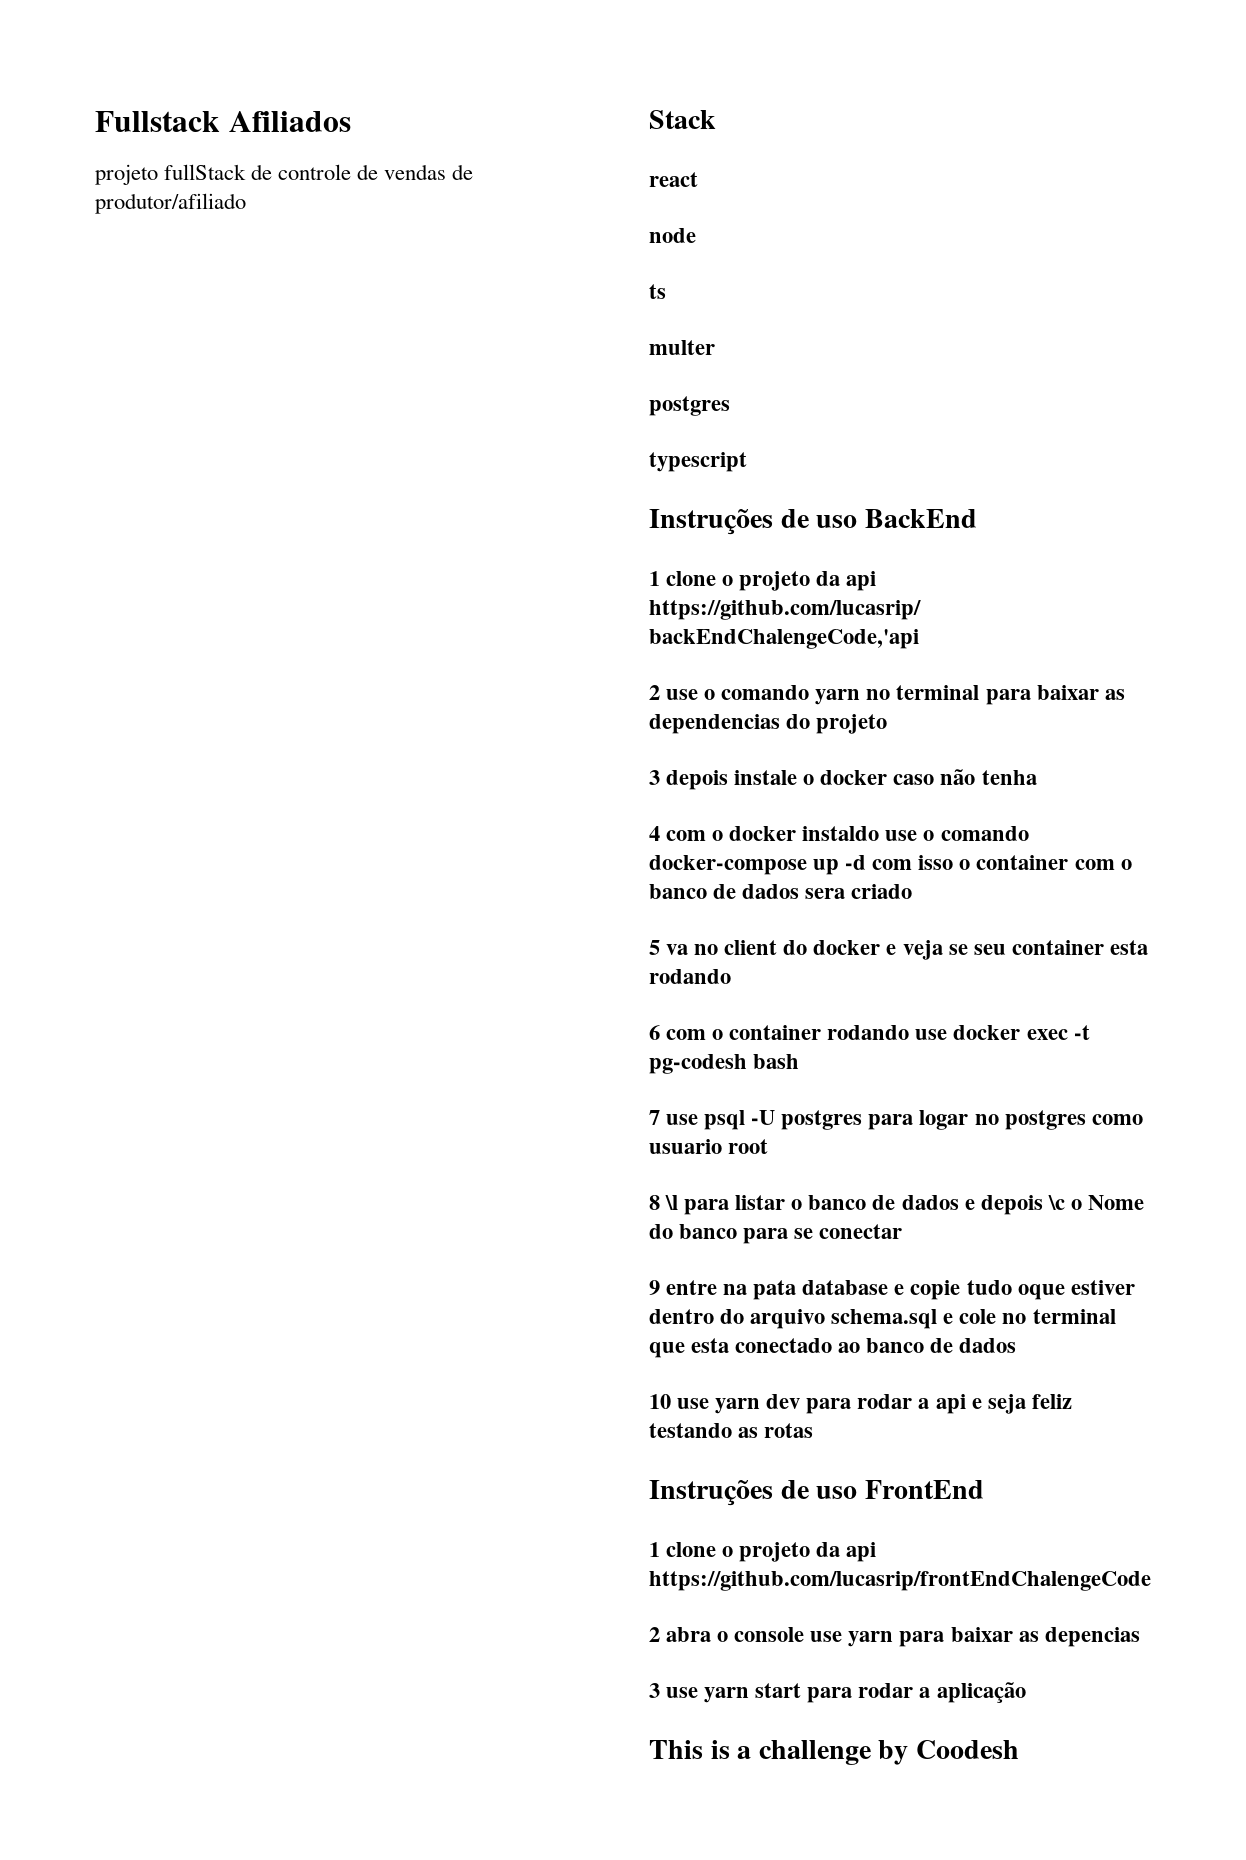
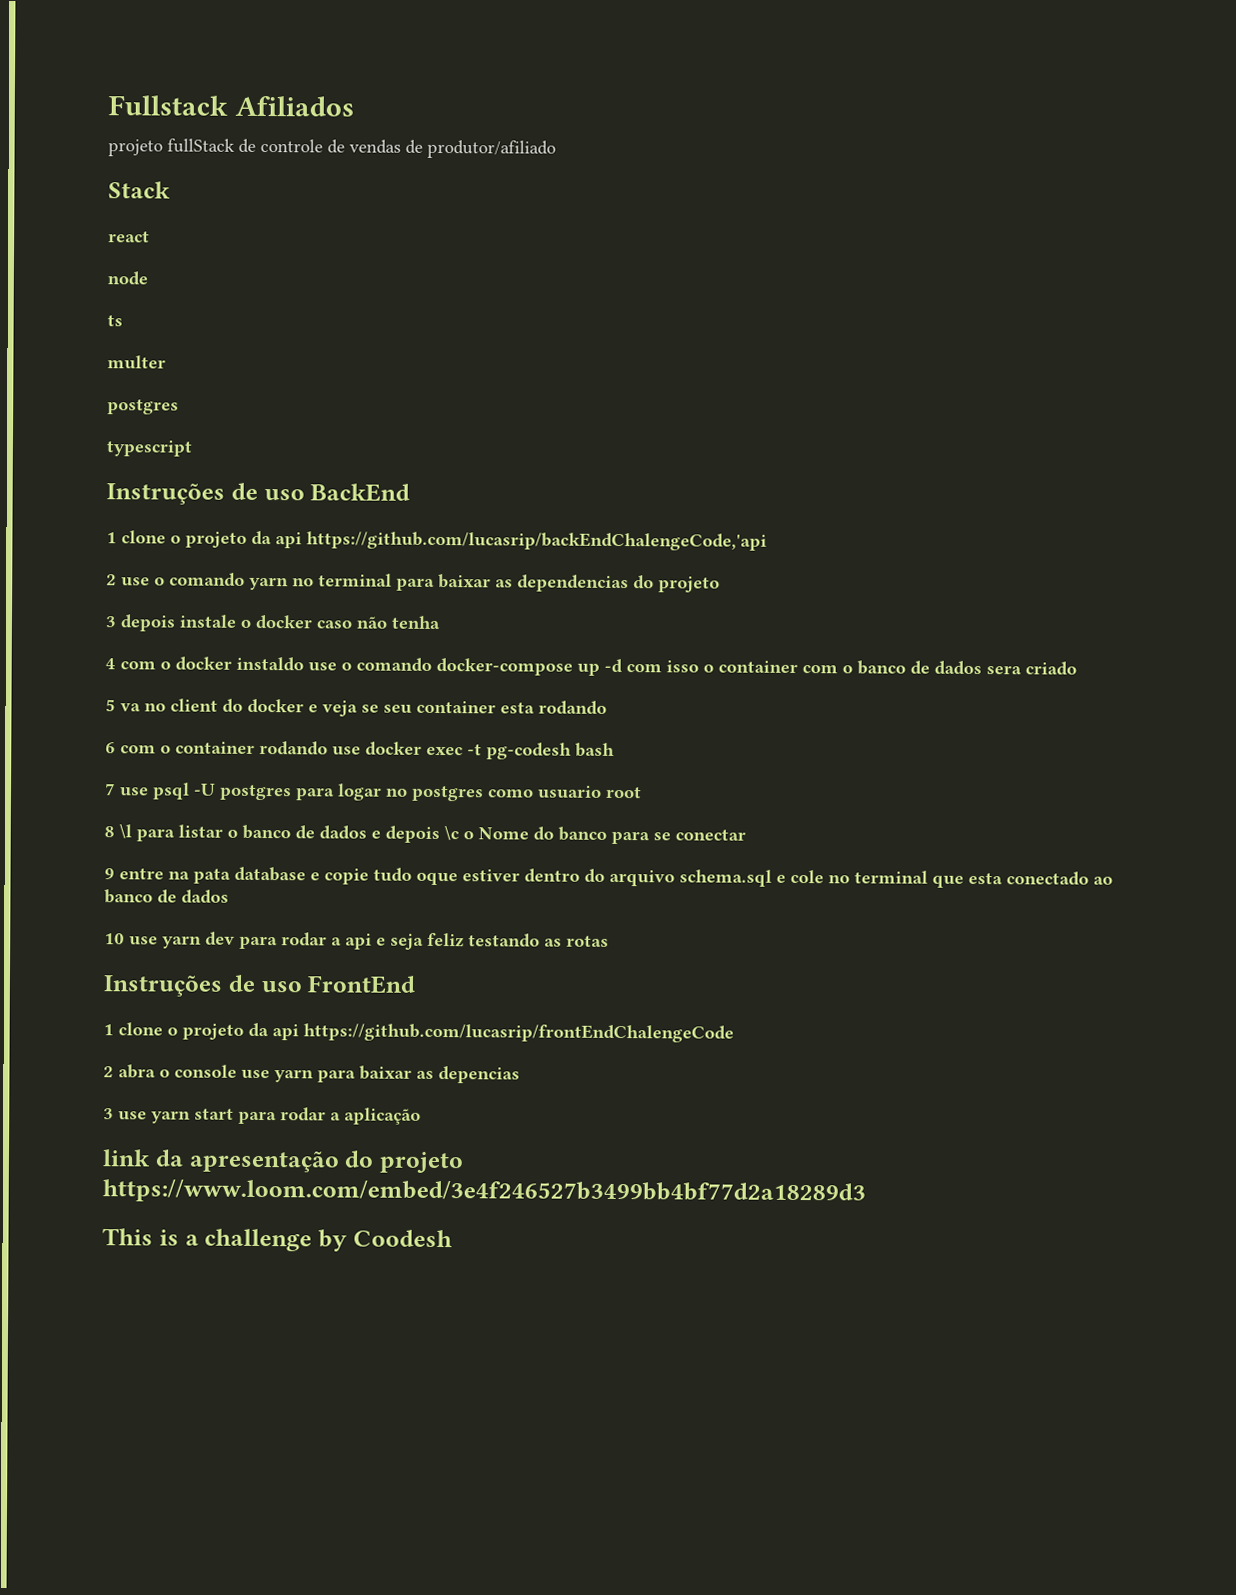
(1026, 1692) none -> [102,1149,464,1174] [102,1178,866,1206] // link da apresentação do projeto https://www.loom.com/embed/3e4f246527b3499bb4bf77d2a18289d3

